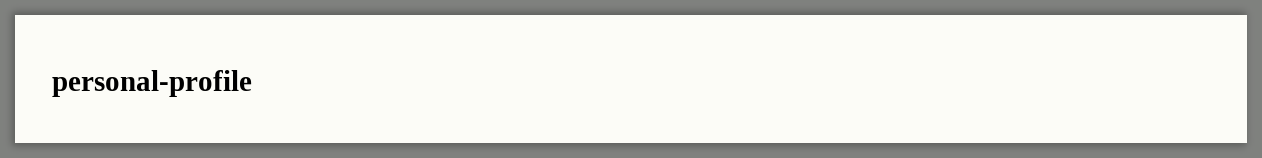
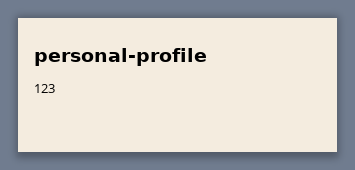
(252, 83) none -> [34,84,55,93] // 123

